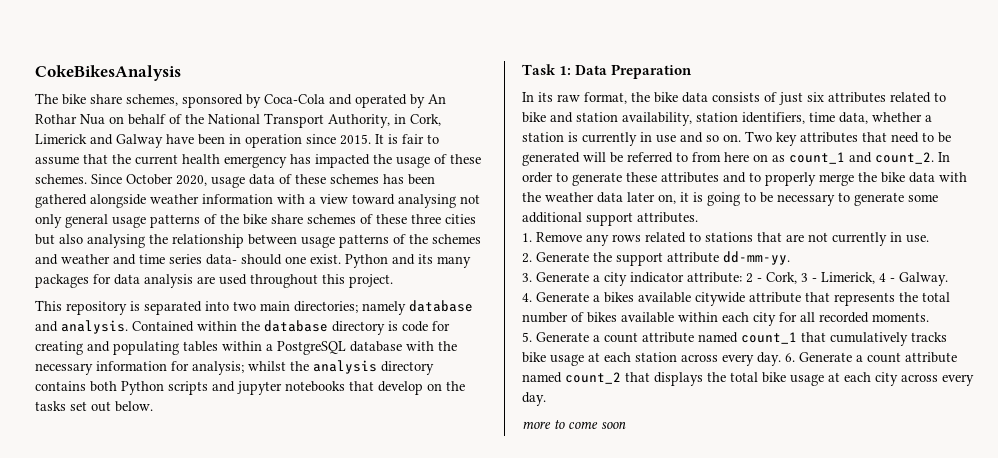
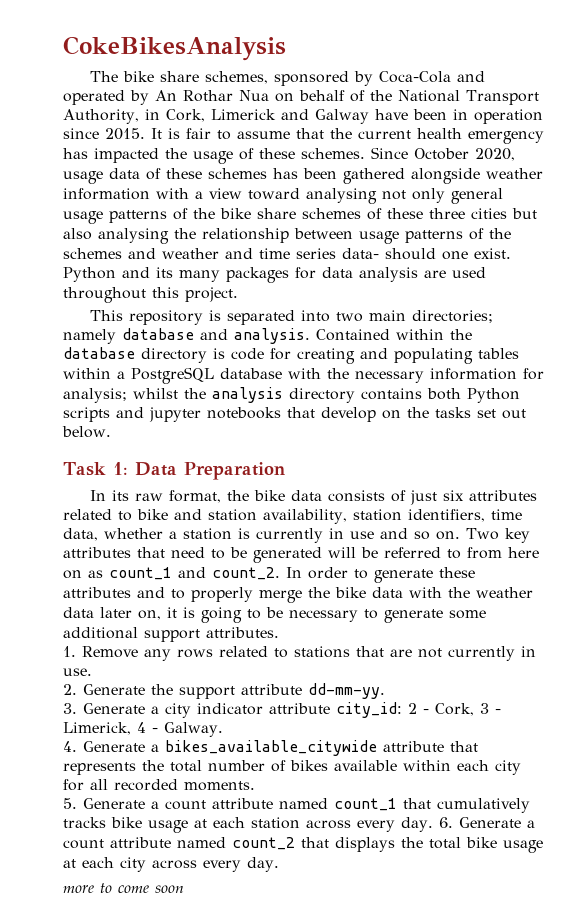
[687,272,742,283] attribute: -> [269,702,402,718] attribute city_id:
[604,292,745,306] bikes available citywide -> [165,740,377,756] bikes_available_citywide

